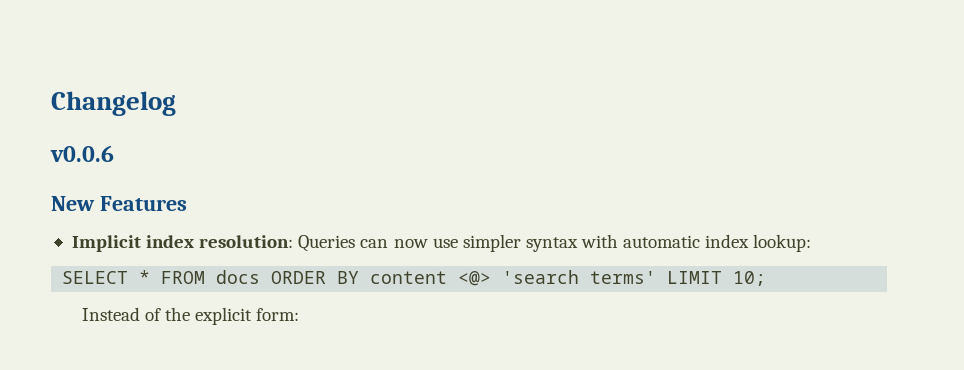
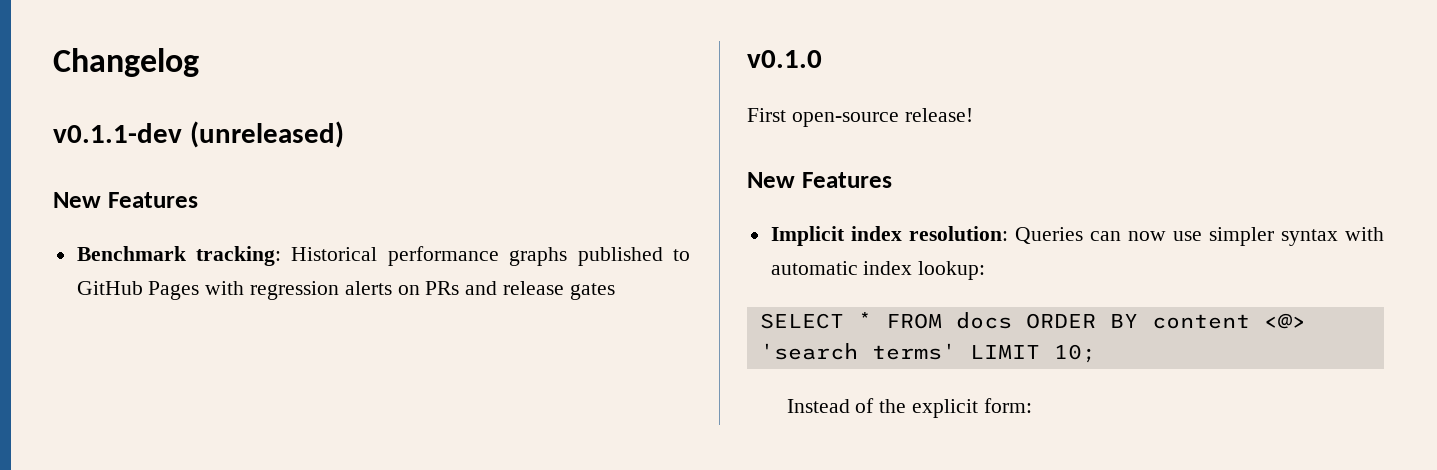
[50,145,114,162] v0.0.6 -> [53,121,344,148] [53,192,198,208] [76,246,690,266] [76,281,615,300] [747,50,822,68] [747,108,973,127] v0.1.1-dev (unreleased) // New Features // Benchmark tracking: Historical performance graphs published to GitHub Pages with regression alerts on PRs and release gates // v0.1.0 // First open-source release!

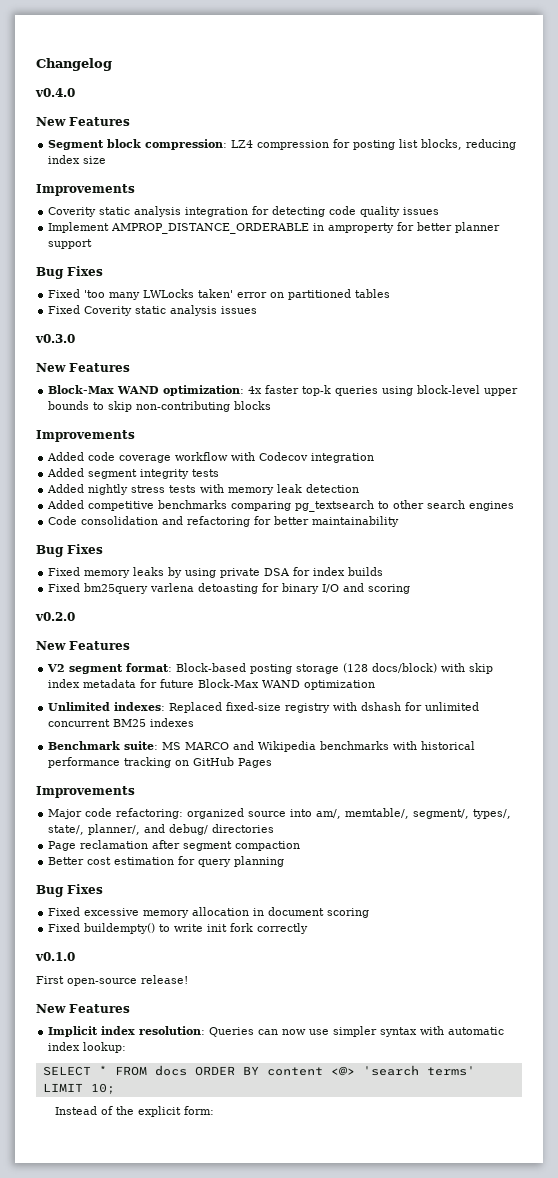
[53,121,344,148] [53,192,198,208] [76,246,690,266] [76,281,615,300] v0.1.1-dev (unreleased) // New Features // Benchmark tracking: Historical performance graphs published to GitHub Pages with regression alerts on PRs and release gates -> [35,88,75,97] [36,117,130,126] [48,139,517,150] [48,155,107,164] [36,184,135,196] [48,206,440,217] [48,222,501,234] [48,239,93,249] [36,266,103,279] [48,289,391,300] [48,305,258,316] [35,334,75,343] [36,363,130,372] [48,385,519,396] [48,401,272,412] [36,430,135,442] [47,452,375,463] [47,468,220,479] [47,484,360,495] [47,500,515,512] [48,516,400,527] [36,544,103,557] [48,567,384,578] [48,583,411,594] [35,612,75,621] [36,641,130,650] [47,663,494,674] [48,679,376,690] [48,702,480,713] [48,718,195,727] [48,741,476,752] [48,757,273,768] [36,786,135,798] [48,808,512,819] [48,824,275,835] [48,840,301,851] [48,856,285,867] [36,884,103,897] [48,907,370,918] [48,923,309,934] v0.4.0 // New Features // Segment block compression: LZ4 compression for posting list blocks, reducing index size // Improvements // Coverity static analysis integration for detecting code quality issues // Implement AMPROP_DISTANCE_ORDERABLE in amproperty for better planner support // Bug Fixes // Fixed 'too many LWLocks taken' error on partitioned tables // Fixed Coverity static analysis issues // v0.3.0 // New Features // Block-Max WAND optimization: 4x faster top-k queries using block-level upper bounds to skip non-contributing blocks // Improvements // Added code coverage workflow with Codecov integration // Added segment integrity tests // Added nightly stress tests with memory leak detection // Added competitive benchmarks comparing pg_textsearch to other search engines // Code consolidation and refactoring for better maintainability // Bug Fixes // Fixed memory leaks by using private DSA for index builds // Fixed bm25query varlena detoasting for binary I/O and scoring // v0.2.0 // New Features // V2 segment format: Block-based posting storage (128 docs/block) with skip index metadata for future Block-Max WAND optimization // Unlimited indexes: Replaced fixed-size registry with dshash for unlimited concurrent BM25 indexes // Benchmark suite: MS MARCO and Wikipedia benchmarks with historical performance tracking on GitHub Pages // Improvements // Major code refactoring: organized source into am/, memtable/, segment/, types/, state/, planner/, and debug/ directories // Page reclamation after segment compaction // Better cost estimation for query planning // Bug Fixes // Fixed excessive memory allocation in document scoring // Fixed buildempty() to write init fork correctly

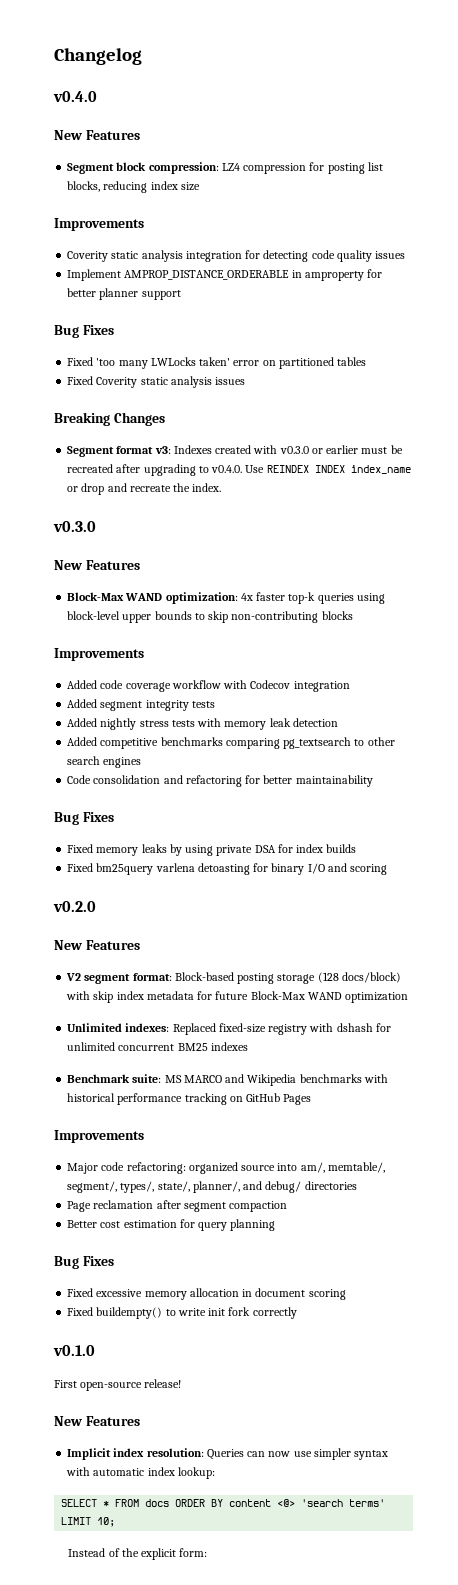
(258, 310) none -> [54,412,165,426] [67,445,403,457] [67,464,411,476] [67,483,222,495] // Breaking Changes // Segment format v3: Indexes created with v0.3.0 or earlier must be recreated after upgrading to v0.4.0. Use REINDEX INDEX index_name or drop and recreate the index.

